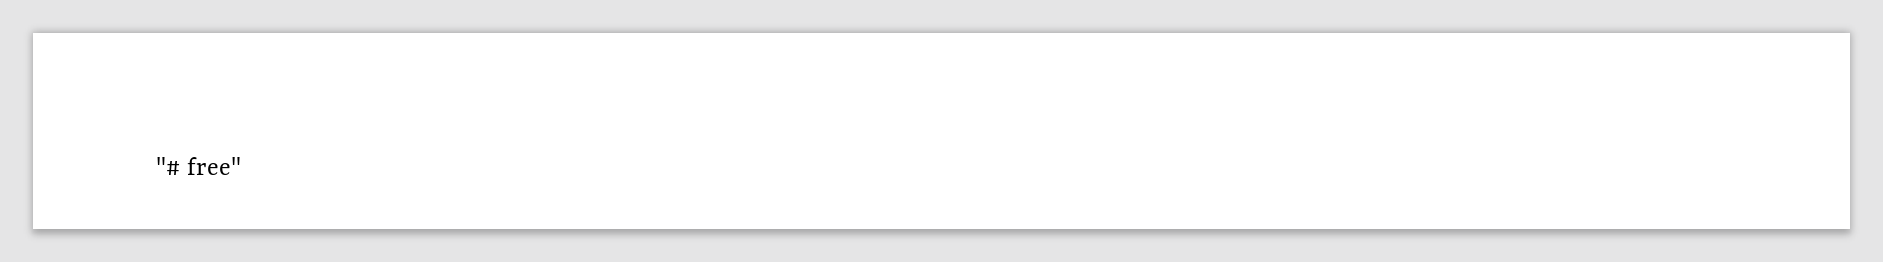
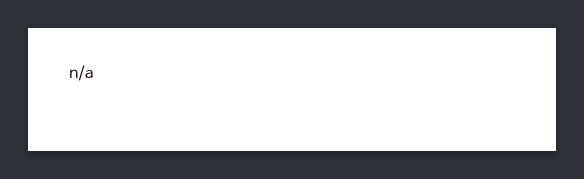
[156,157,242,175] "# free" -> [69,65,94,81] n/a

